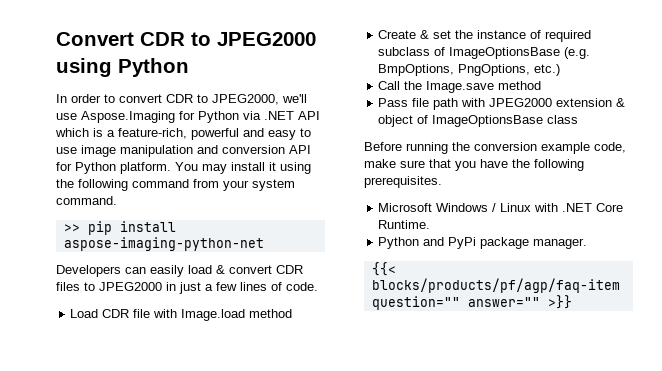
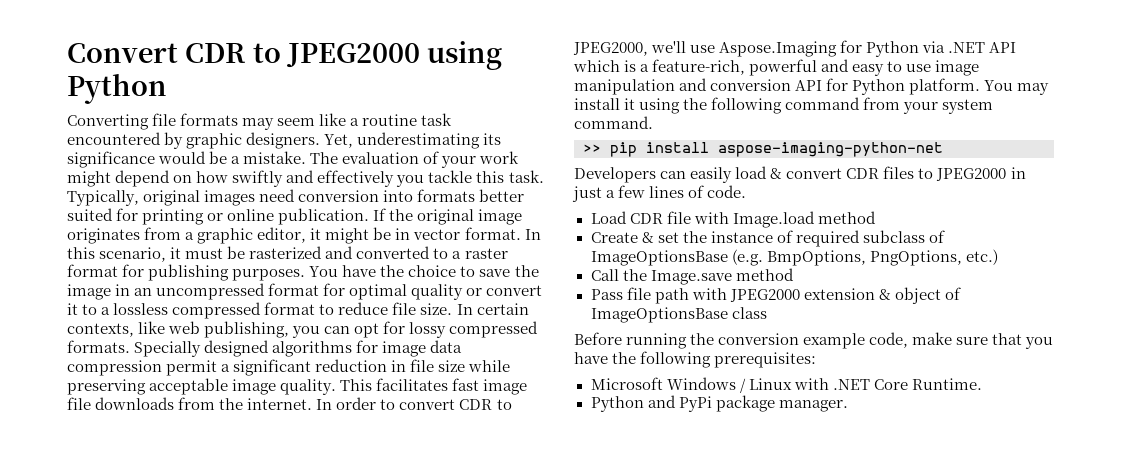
(189, 67) none -> [67,113,453,130] [67,132,502,149] [67,151,520,168] [67,170,544,187] [67,189,525,206] [67,208,523,225] [67,227,541,244] [67,246,508,262] [67,264,539,281] [67,283,543,300] [67,302,529,319] [67,321,539,338] [67,340,463,357] [67,359,511,376] [67,378,528,395] [67,397,313,410] Converting file formats may seem like a routine task encountered by graphic designers. Yet, underestimating its significance would be a mistake. The evaluation of your work might depend on how swiftly and effectively you tackle this task. Typically, original images need conversion into formats better suited for printing or online publication. If the original image originates from a graphic editor, it might be in vector format. In this scenario, it must be rasterized and converted to a raster format for publishing purposes. You have the choice to save the image in an uncompressed format for optimal quality or convert it to a lossless compressed format to reduce file size. In certain contexts, like web publishing, you can opt for lossy compressed formats. Specially designed algorithms for image data compression permit a significant reduction in file size while preserving acceptable image quality. This facilitates fast image file downloads from the internet.
[364,176,442,188] prerequisites. -> [714,352,817,368] prerequisites:
[371,262,396,276] [371,278,620,293] [371,295,572,310] // {{< blocks/products/pf/agp/faq-item question="" answer="" >}} -> (848, 406) none

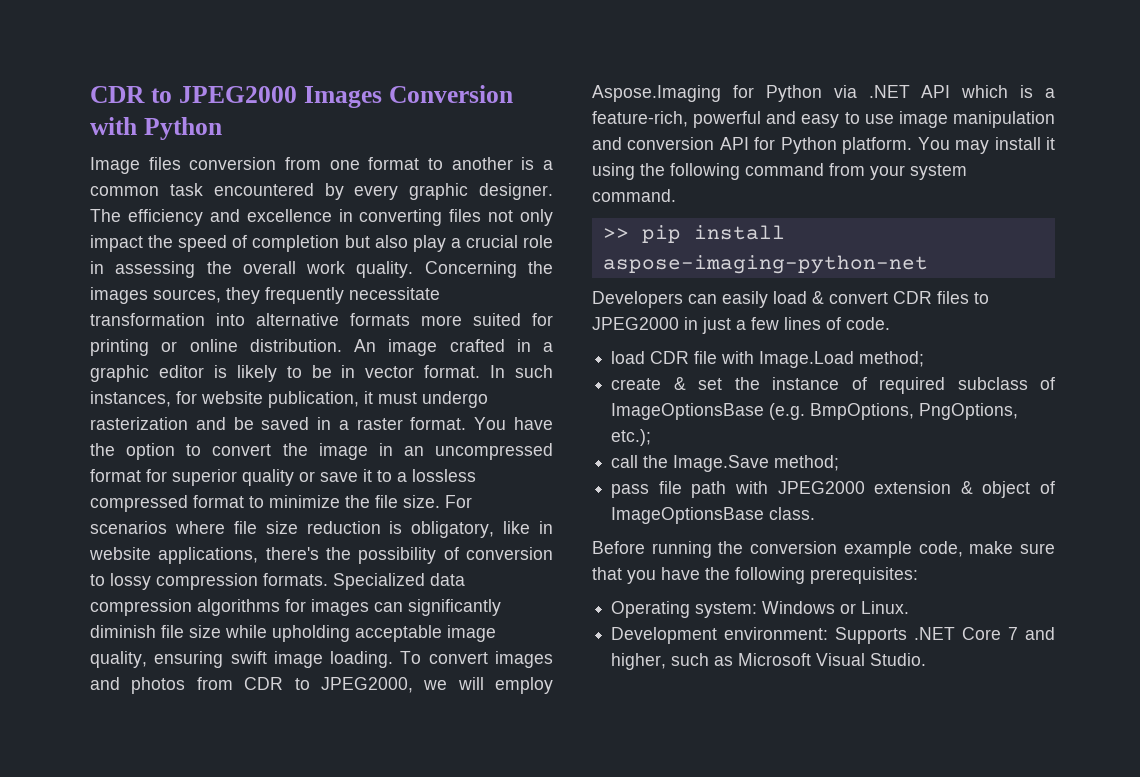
[67,43,178,63] Convert -> (90, 94) none
[427,41,503,70] [67,73,167,104] [67,113,453,130] [67,132,502,149] [67,151,520,168] [67,170,544,187] [67,189,525,206] using Python // Converting file formats may seem like a routine task encountered by graphic designers. Yet, underestimating its significance would be a mistake. The evaluation of your work might depend on how swiftly and effectively you tackle this task. Typically, original images need conversion into formats better -> [303,85,513,108] [90,117,222,140] [90,157,553,174] [90,183,553,200] [90,209,553,226] [90,235,554,252] [90,261,553,278] [90,287,440,304] [90,313,462,326] Images Conversion with Python // Image files conversion from one format to another is a common task encountered by every graphic designer. The efficiency and excellence in converting files not only impact the speed of completion but also play a crucial role in assessing the overall work quality. Concerning the images sources, they frequently necessitate transformation into alternative formats more
[278,208,523,225] [67,227,370,244] publication. If the original image originates from a graphic editor, it might -> [249,339,553,356] [90,365,302,382] distribution. An image crafted in a graphic editor is likely to
[67,246,508,262] [67,264,511,281] this scenario, it must be rasterized and converted to a raster format for publishing purposes. You have the choice to save -> [515,365,553,378] [90,391,488,408] [90,417,553,430] [90,443,272,460] such instances, for website publication, it must undergo rasterization and be saved in a raster format. You have the option to convert
[349,284,408,300] optimal -> [172,469,237,486] superior
[486,285,543,296] convert -> [320,472,358,482] save
[338,302,529,315] [67,321,539,338] [67,340,463,357] [67,359,407,376] reduce file size. In certain contexts, like web publishing, you can opt for lossy compressed formats. Specially designed algorithms for image data compression permit a significant reduction in -> [269,495,472,508] [90,521,553,538] [89,547,553,564] [90,573,465,590] [90,599,501,616] [90,625,156,638] minimize the file size. For scenarios where file size reduction is obligatory, like in website applications, there's the possibility of conversion to lossy compression formats. Specialized data compression algorithms for images can significantly diminish
[67,379,146,395] preserving -> [272,625,350,642] upholding
[280,378,528,395] [67,397,512,410] [573,41,716,56] quality. This facilitates fast image file downloads from the internet. In order to convert CDR to JPEG2000, we'll use -> [90,651,553,668] [90,677,553,694] quality, ensuring swift image loading. To convert images and photos from CDR to JPEG2000, we will employ
[590,211,627,224] Load -> [611,351,646,364] load
[732,211,876,228] [590,232,638,243] Image.load method // Create -> [759,351,925,368] [611,378,662,390] Image.Load method; // create
[965,249,998,265] [590,268,794,285] [590,289,623,300] etc.) // Call the Image.save method // Pass -> [611,429,652,446] [611,455,840,472] [611,484,650,498] etc.); // call the Image.Save method; // pass
[731,307,767,319] class -> [769,507,816,520] class.
[590,377,982,393] [590,395,848,412] Microsoft Windows / Linux with .NET Core Runtime. // Python and PyPi package manager. -> [611,601,910,618] [611,627,1055,644] [611,653,927,670] Operating system: Windows or Linux. // Development environment: Supports .NET Core 7 and higher, such as Microsoft Visual Studio.

